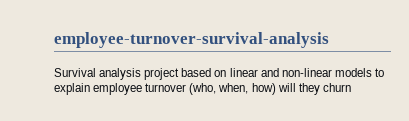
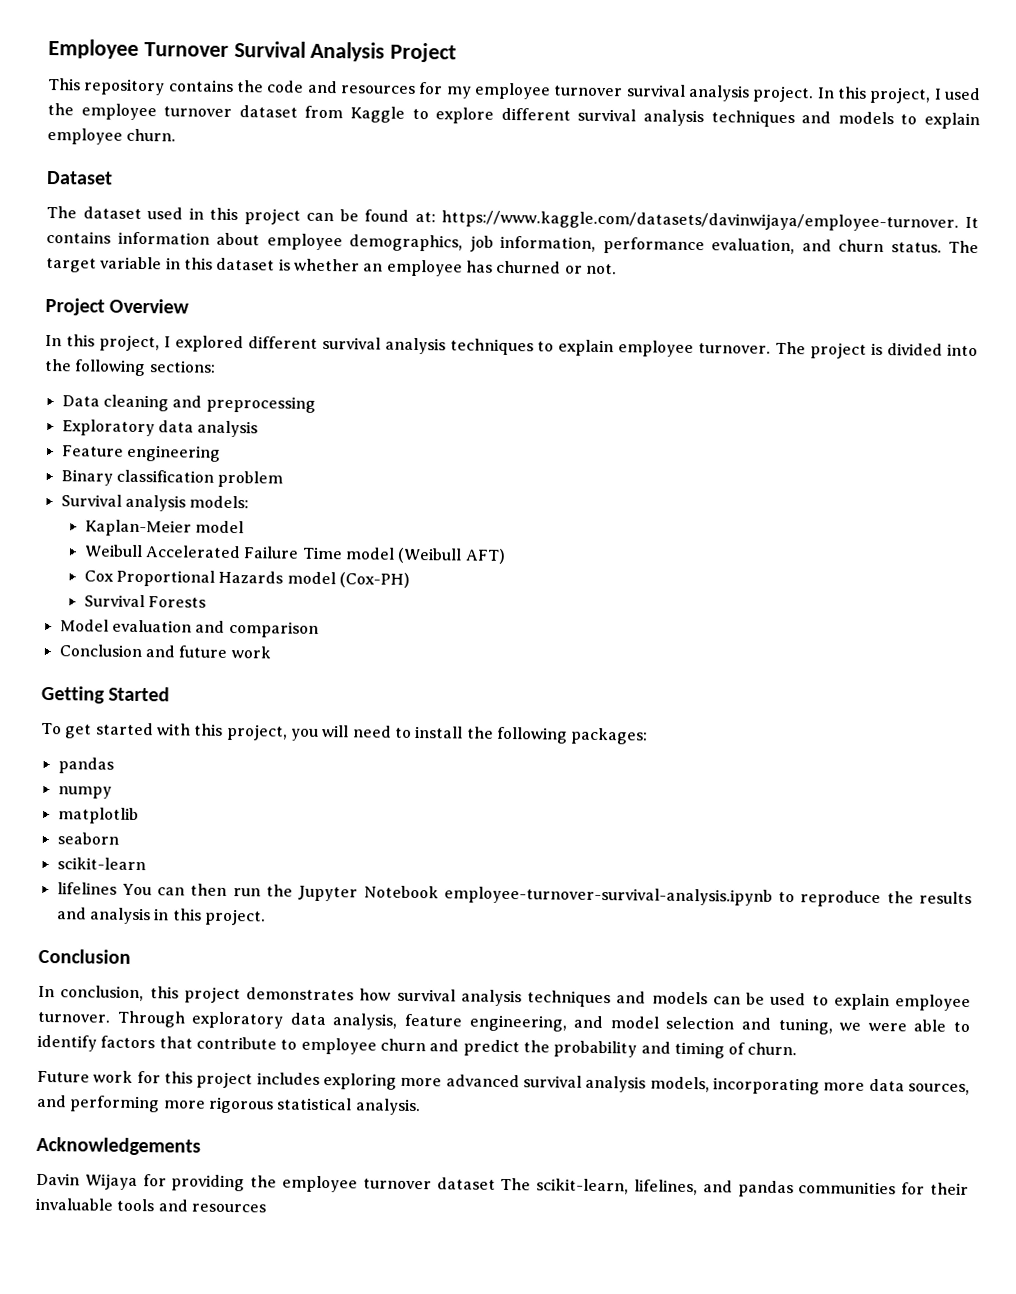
[54,32,329,48] [54,68,384,80] [54,83,351,95] employee-turnover-survival-analysis // Survival analysis project based on linear and non-linear models to explain employee turnover (who, when, how) will they churn -> [48,38,458,63] [48,77,982,104] [47,102,981,130] [47,127,177,145] [46,170,113,185] [46,205,979,232] [46,230,979,255] [46,256,617,277] [45,297,190,316] [45,334,979,359] [44,358,216,377] [61,394,316,413] [61,419,259,438] [61,444,221,462] [60,469,284,488] [60,494,250,512] [84,519,245,537] [83,544,506,564] [83,569,411,588] [83,594,207,608] [59,619,319,638] [58,644,271,659] [41,685,171,704] [41,722,649,745] [57,757,114,774] [57,786,112,799] [57,807,139,825] [56,832,119,845] [56,857,146,871] [56,882,972,908] [56,907,266,926] [38,948,131,964] [38,985,971,1012] [37,1010,971,1035] [37,1034,798,1059] [37,1070,971,1096] [36,1094,421,1116] [36,1136,201,1156] [36,1172,969,1198] [35,1197,266,1213] Employee Turnover Survival Analysis Project // This repository contains the code and resources for my employee turnover survival analysis project. In this project, I used the employee turnover dataset from Kaggle to explore different survival analysis techniques and models to explain employee churn. // Dataset // The dataset used in this project can be found at: https://www.kaggle.com/datasets/davinwijaya/employee-turnover. It contains information about employee demographics, job information, performance evaluation, and churn status. The target variable in this dataset is whether an employee has churned or not. // Project Overview // In this project, I explored different survival analysis techniques to explain employee turnover. The project is divided into the following sections: // Data cleaning and preprocessing // Exploratory data analysis // Feature engineering // Binary classification problem // Survival analysis models: // Kaplan-Meier model // Weibull Accelerated Failure Time model (Weibull AFT) // Cox Proportional Hazards model (Cox-PH) // Survival Forests // Model evaluation and comparison // Conclusion and future work // Getting Started // To get started with this project, you will need to install the following packages: // pandas // numpy // matplotlib // seaborn // scikit-learn // lifelines You can then run the Jupyter Notebook employee-turnover-survival-analysis.ipynb to reproduce the results and analysis in this project. // Conclusion // In conclusion, this project demonstrates how survival analysis techniques and models can be used to explain employee turnover. Through exploratory data analysis, feature engineering, and model selection and tuning, we were able to identify factors that contribute to employee churn and predict the probability and timing of churn. // Future work for this project includes exploring more advanced survival analysis models, incorporating more data sources, and performing more rigorous statistical analysis. // Acknowledgements // Davin Wijaya for providing the employee turnover dataset The scikit-learn, lifelines, and pandas communities for their invaluable tools and resources

